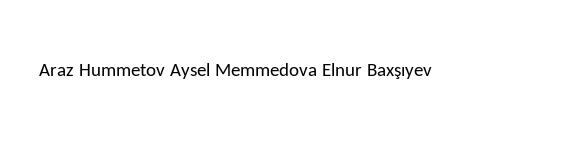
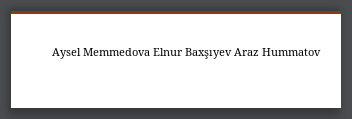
[39,64,165,76] Araz Hummetov -> (52, 53) none
(432, 71) none -> [234,48,321,56] Araz Hummatov

